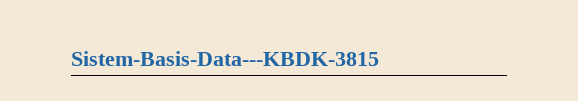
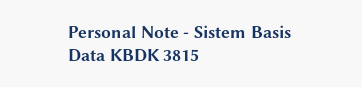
[71,51,379,66] Sistem-Basis-Data---KBDK-3815 -> [68,25,291,38] [68,49,200,62] Personal Note - Sistem Basis Data KBDK 3815

